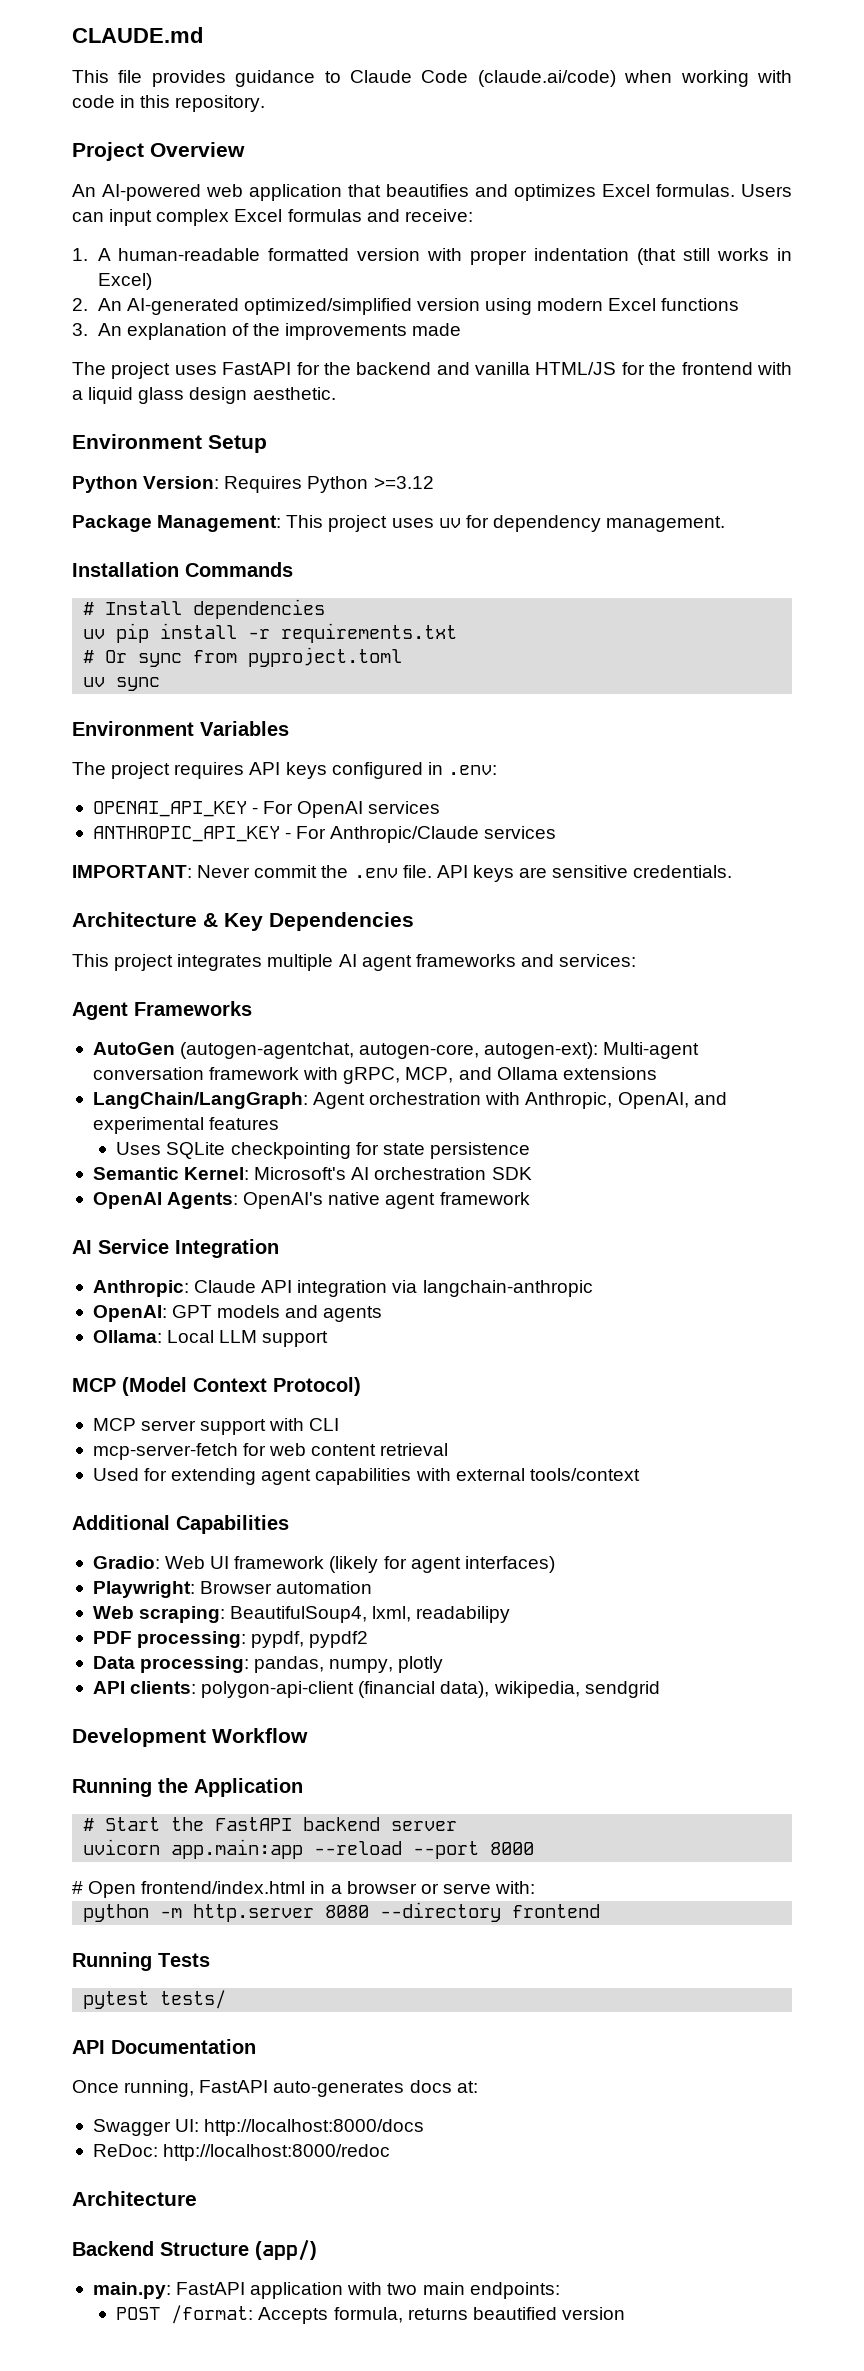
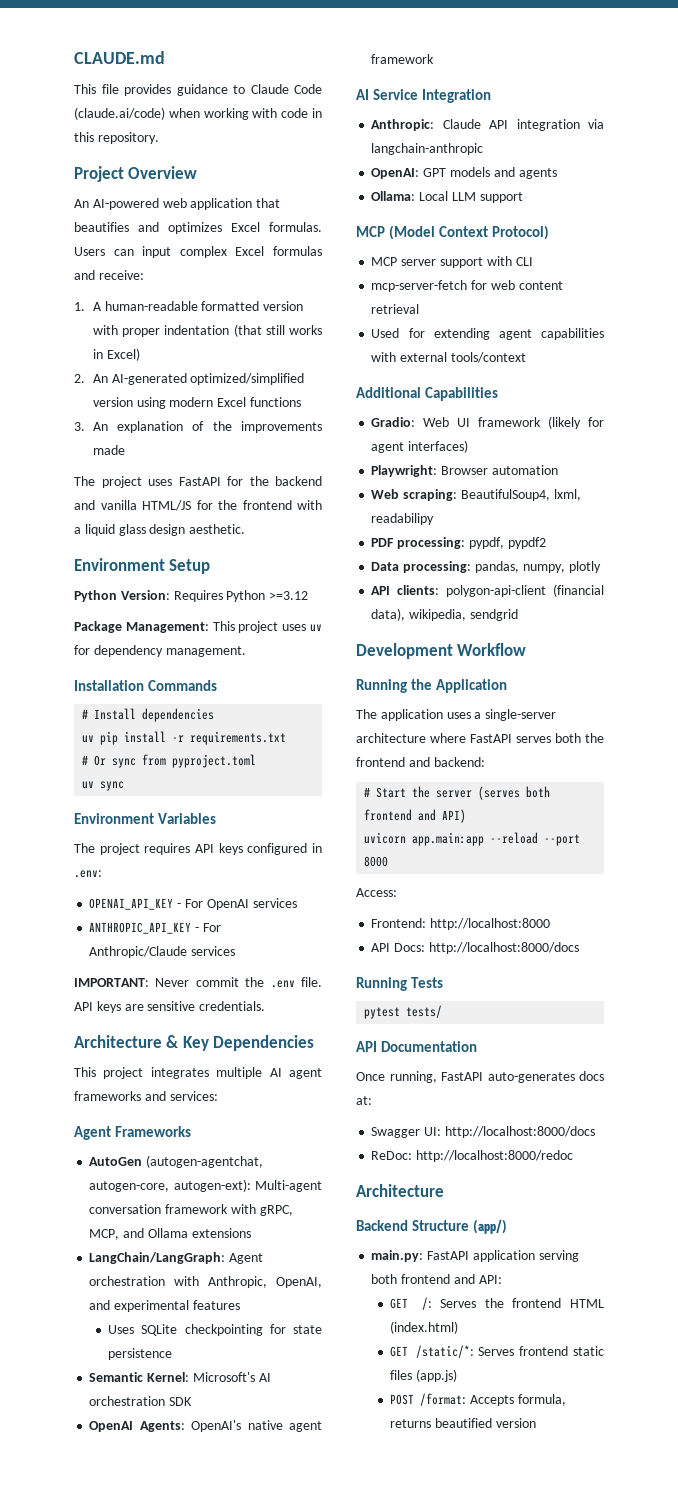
(303, 1787) none -> [356,709,557,721] [356,733,604,743] [356,757,485,767] // The application uses a single-server architecture where FastAPI serves both the frontend and backend:
[215,1817,458,1831] FastAPI backend server -> [436,786,551,800] [364,809,467,823] server (serves both frontend and API)
[72,1881,536,1898] [83,1902,601,1922] # Open frontend/index.html in a browser or serve with: // python -m http.server 8080 --directory frontend -> [356,888,397,897] [371,918,551,930] [371,942,579,954] Access: // Frontend: http://localhost:8000 // API Docs: http://localhost:8000/docs
[347,2282,560,2299] with two main endpoints: -> [538,1250,579,1262] [371,1274,502,1284] [390,1297,604,1310] [390,1321,459,1334] [390,1345,604,1358] [390,1369,457,1382] serving both frontend and API: // GET /: Serves the frontend HTML (index.html) // GET /static/*: Serves frontend static files (app.js)

